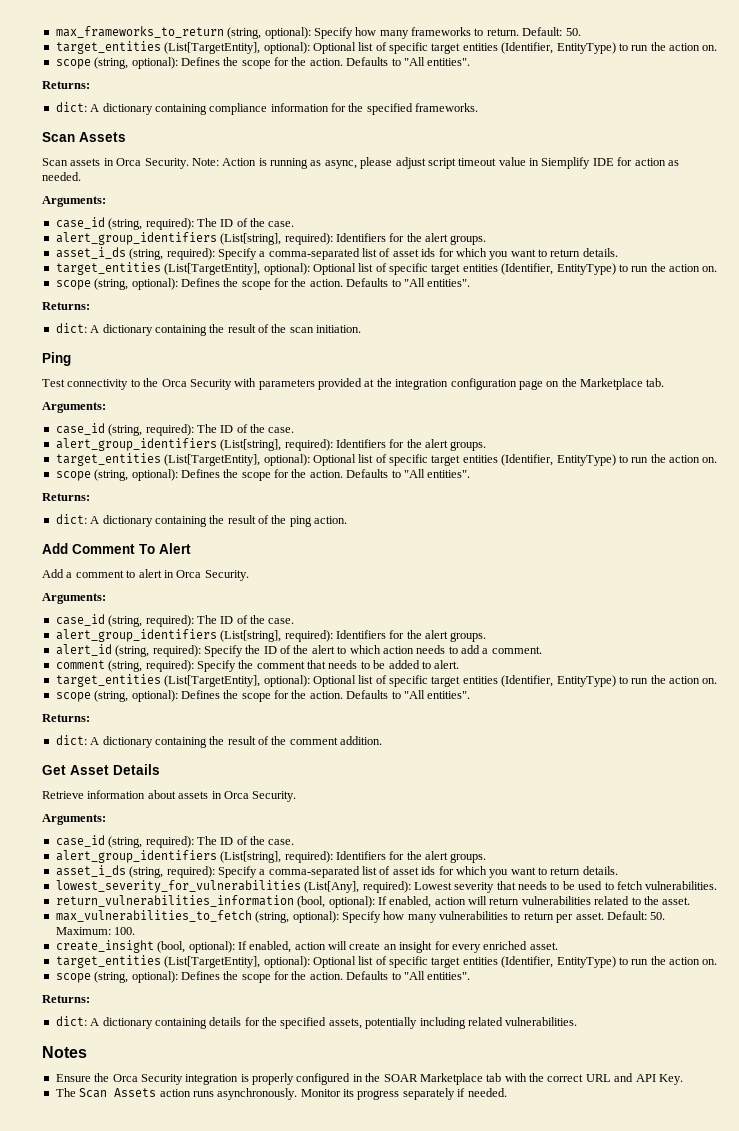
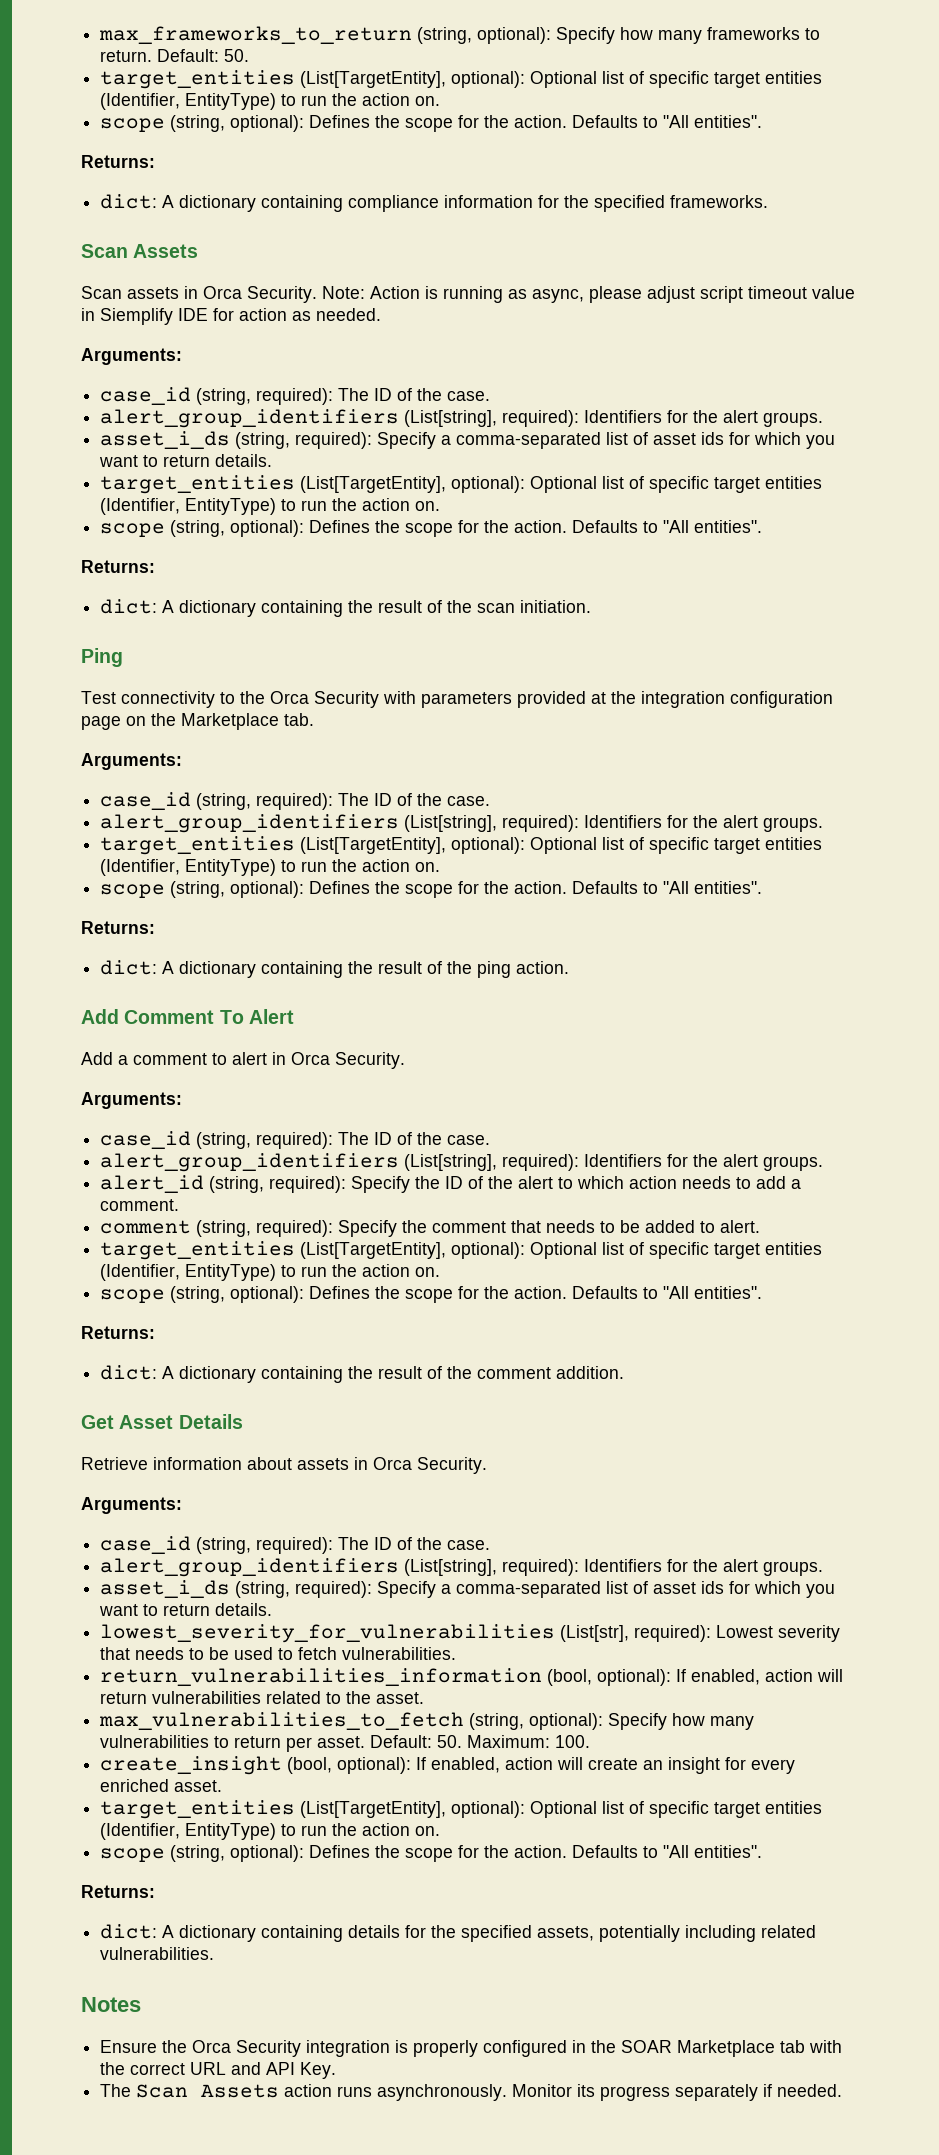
[304,881,360,893] (List[Any], -> [560,1625,630,1642] (List[str],

